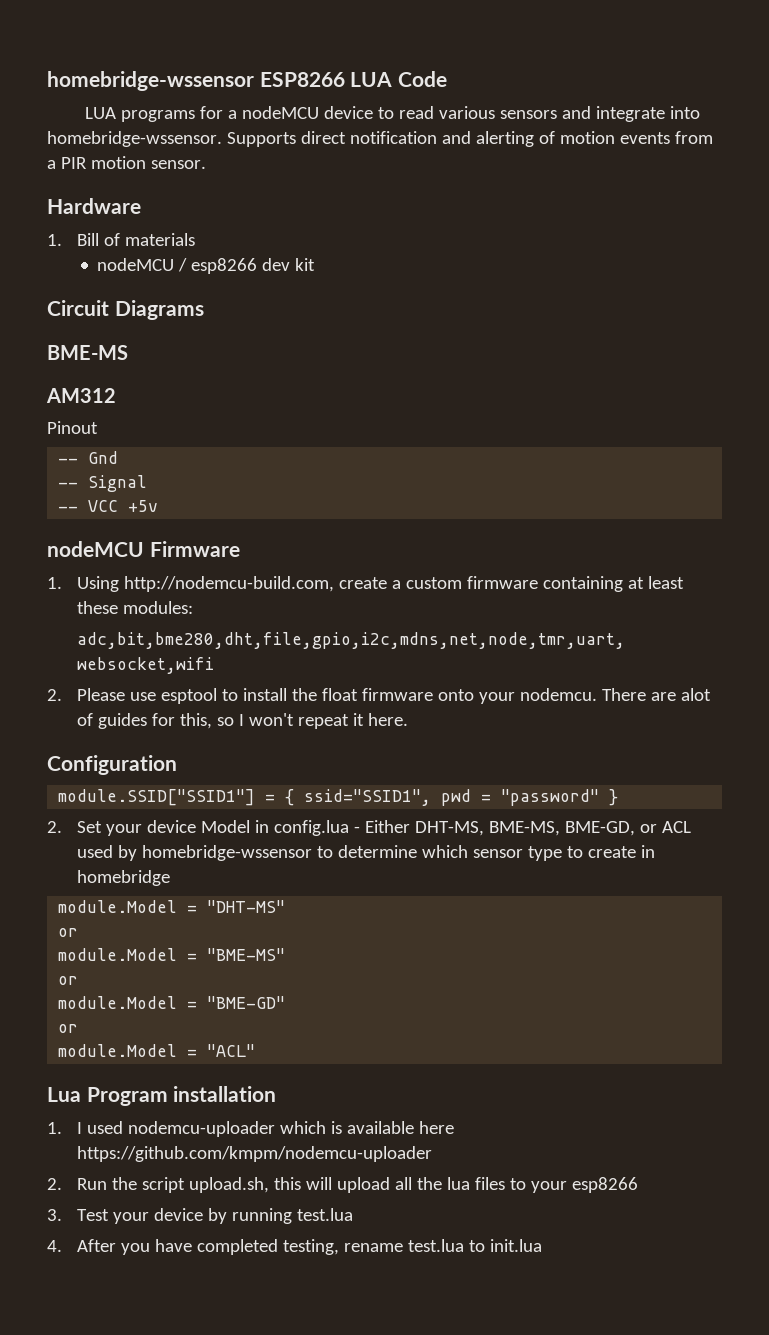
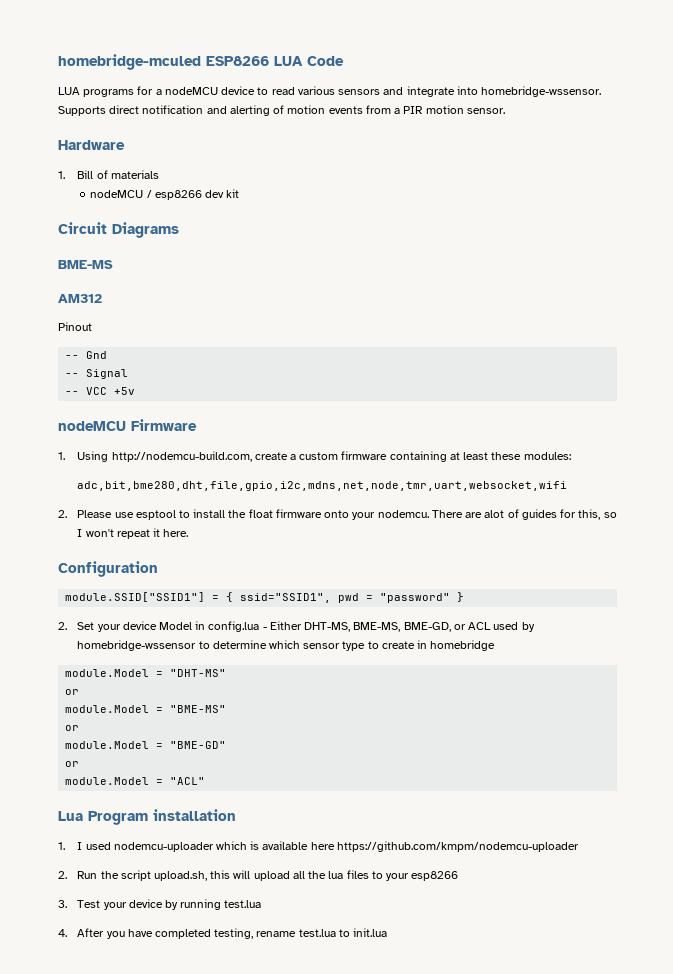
[47,71,254,91] homebridge-wssensor -> [58,54,201,70] homebridge-mculed

